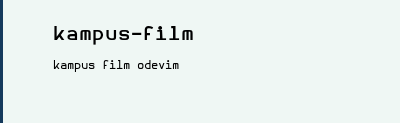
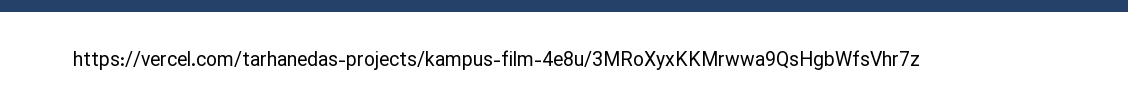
[53,26,194,45] [53,60,179,72] kampus-film // kampus film odevim -> [73,50,920,70] https://vercel.com/tarhanedas-projects/kampus-film-4e8u/3MRoXyxKKMrwwa9QsHgbWfsVhr7z

